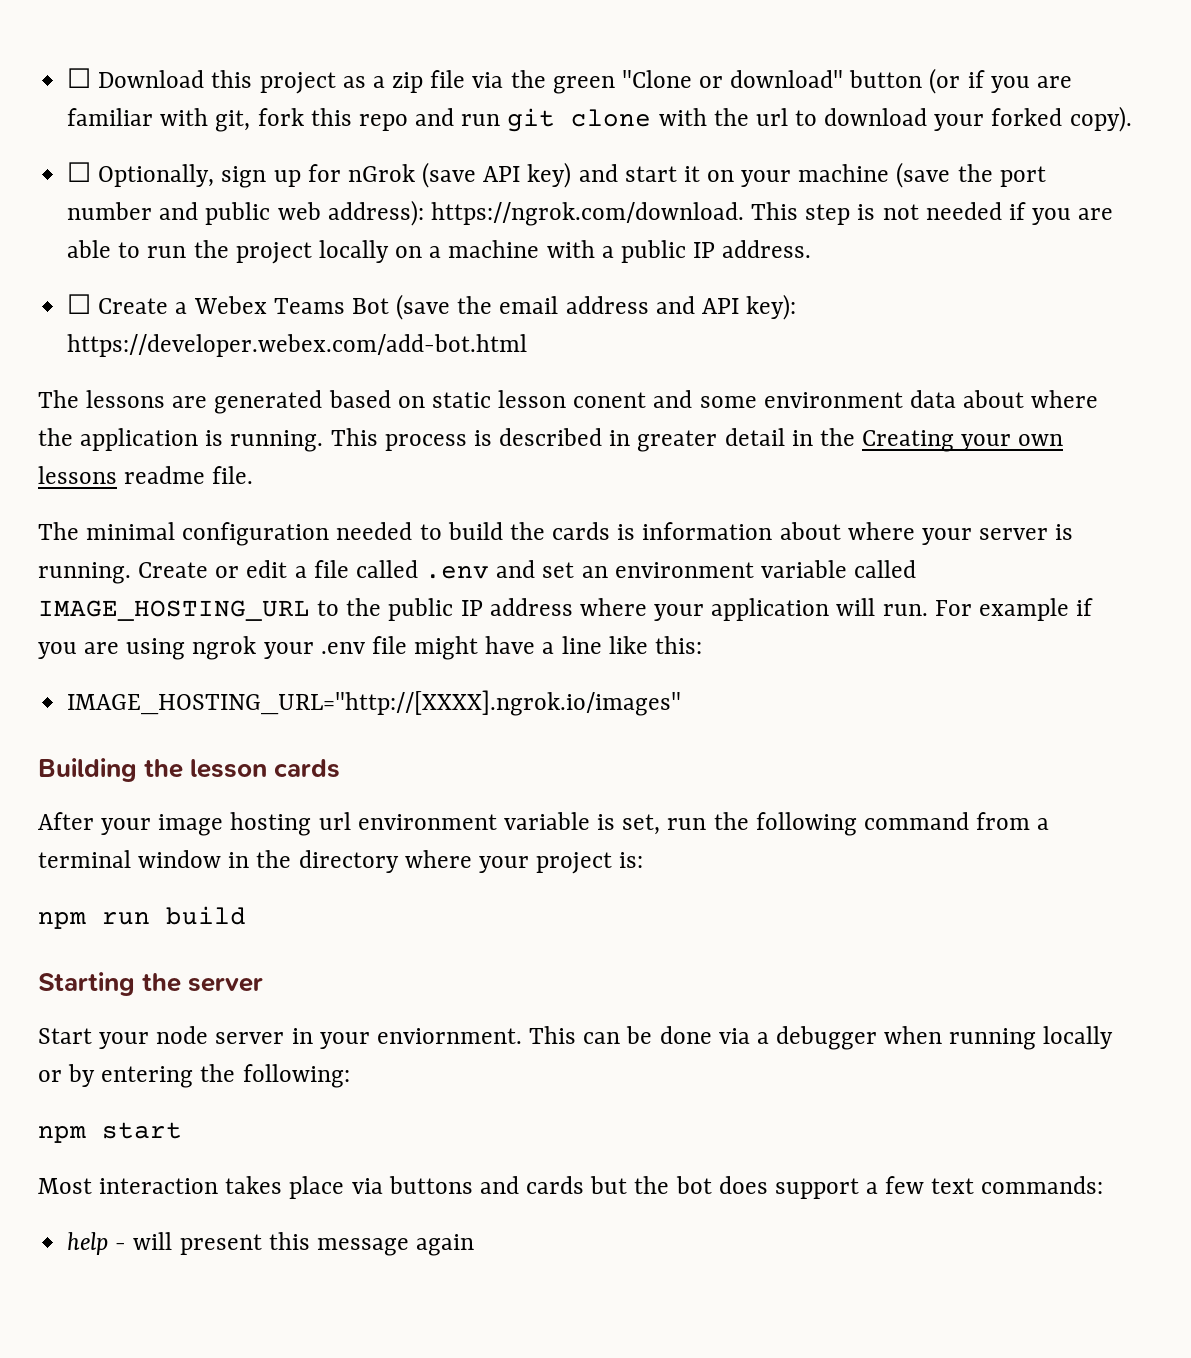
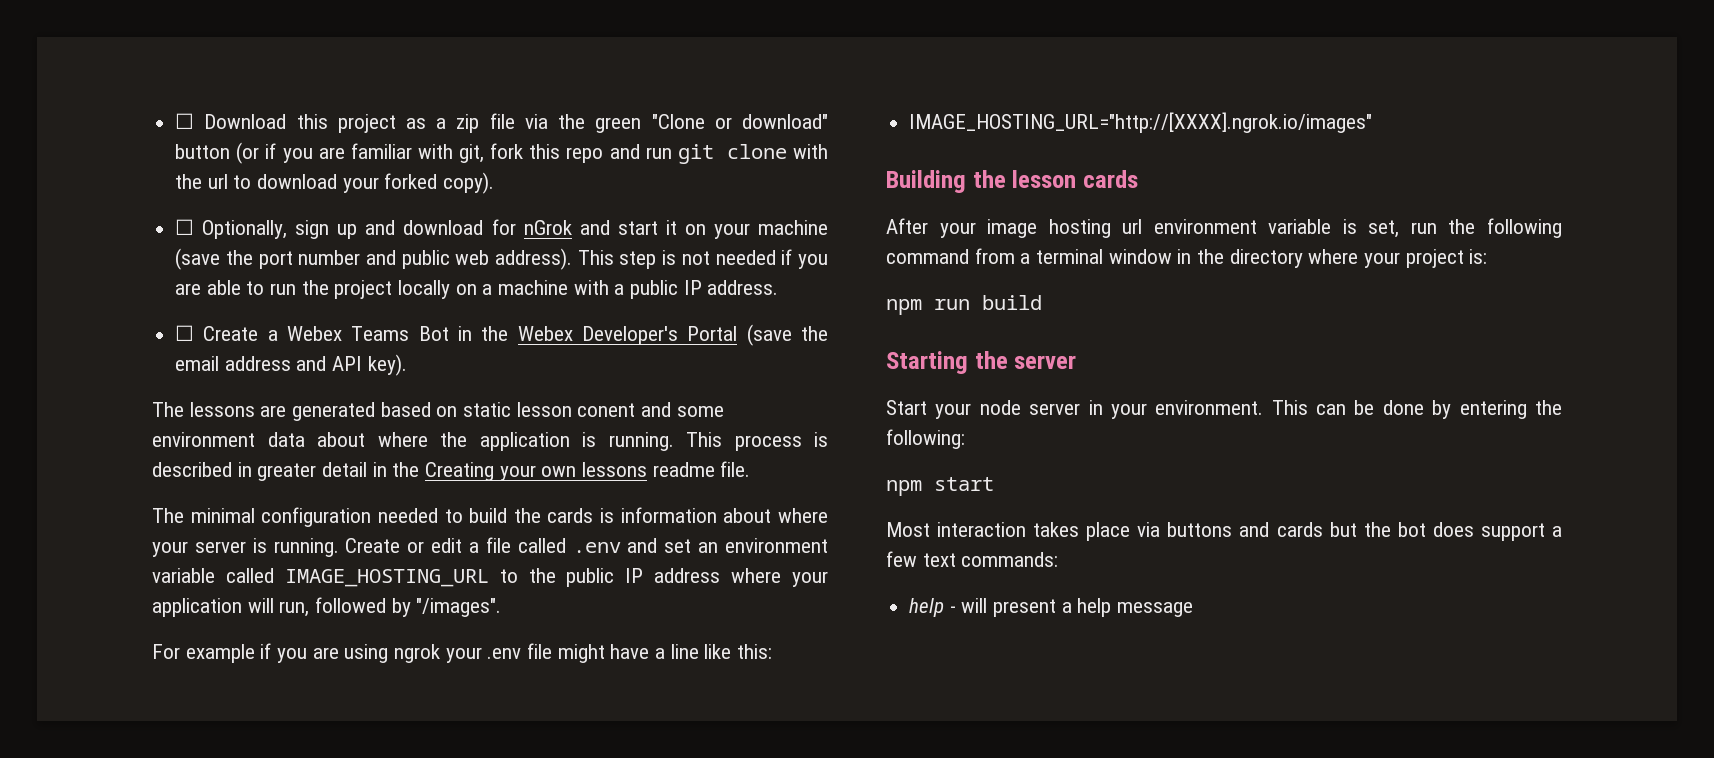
[307,162,572,188] for nGrok (save API key) -> [365,219,572,235] and download for nGrok
[327,200,744,226] address): https://ngrok.com/download. -> [495,248,573,270] address).
(389, 306) none -> [458,326,738,345] in the Webex Developer's Portal
[746,294,797,320] [67,334,528,357] key): https://developer.webex.com/add-bot.html -> [367,354,407,376] key).
[882,604,928,616] run. -> [279,597,502,617] run, followed by "/images". //
[376,1028,522,1044] enviornment. -> [1155,400,1264,415] environment.
[718,1026,1114,1050] [38,1070,62,1082] via a debugger when running locally or -> (1424, 407) none
[268,1232,475,1256] this message again -> [1061,598,1194,617] a help message

